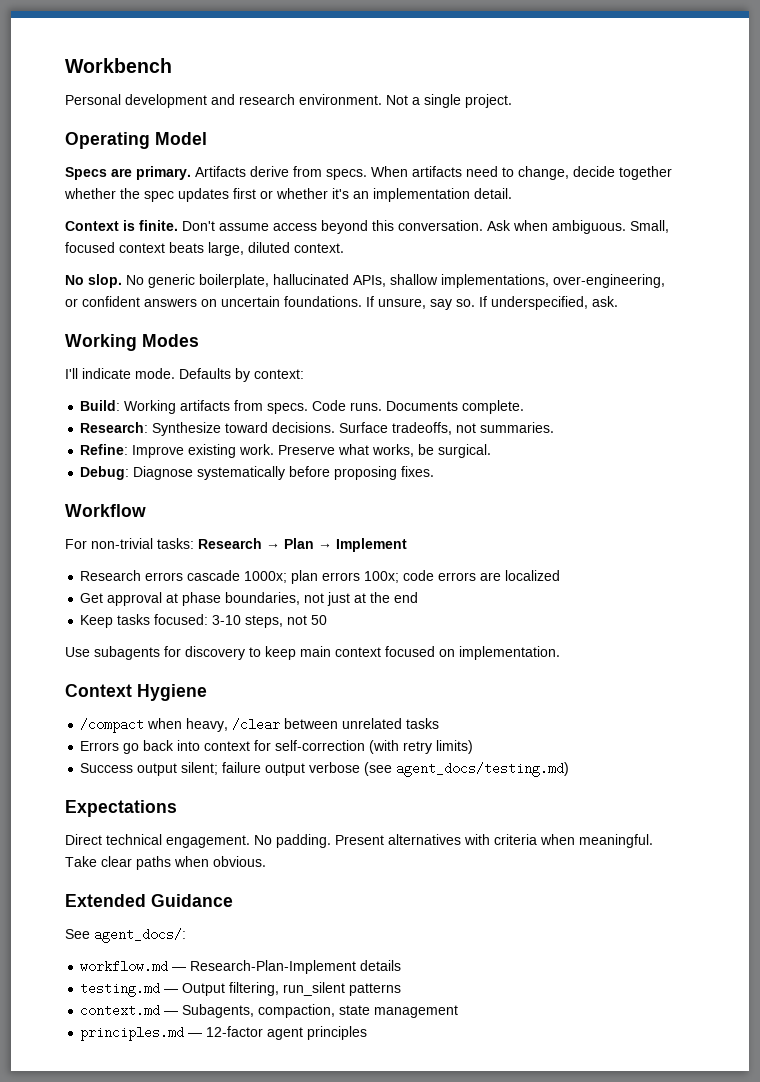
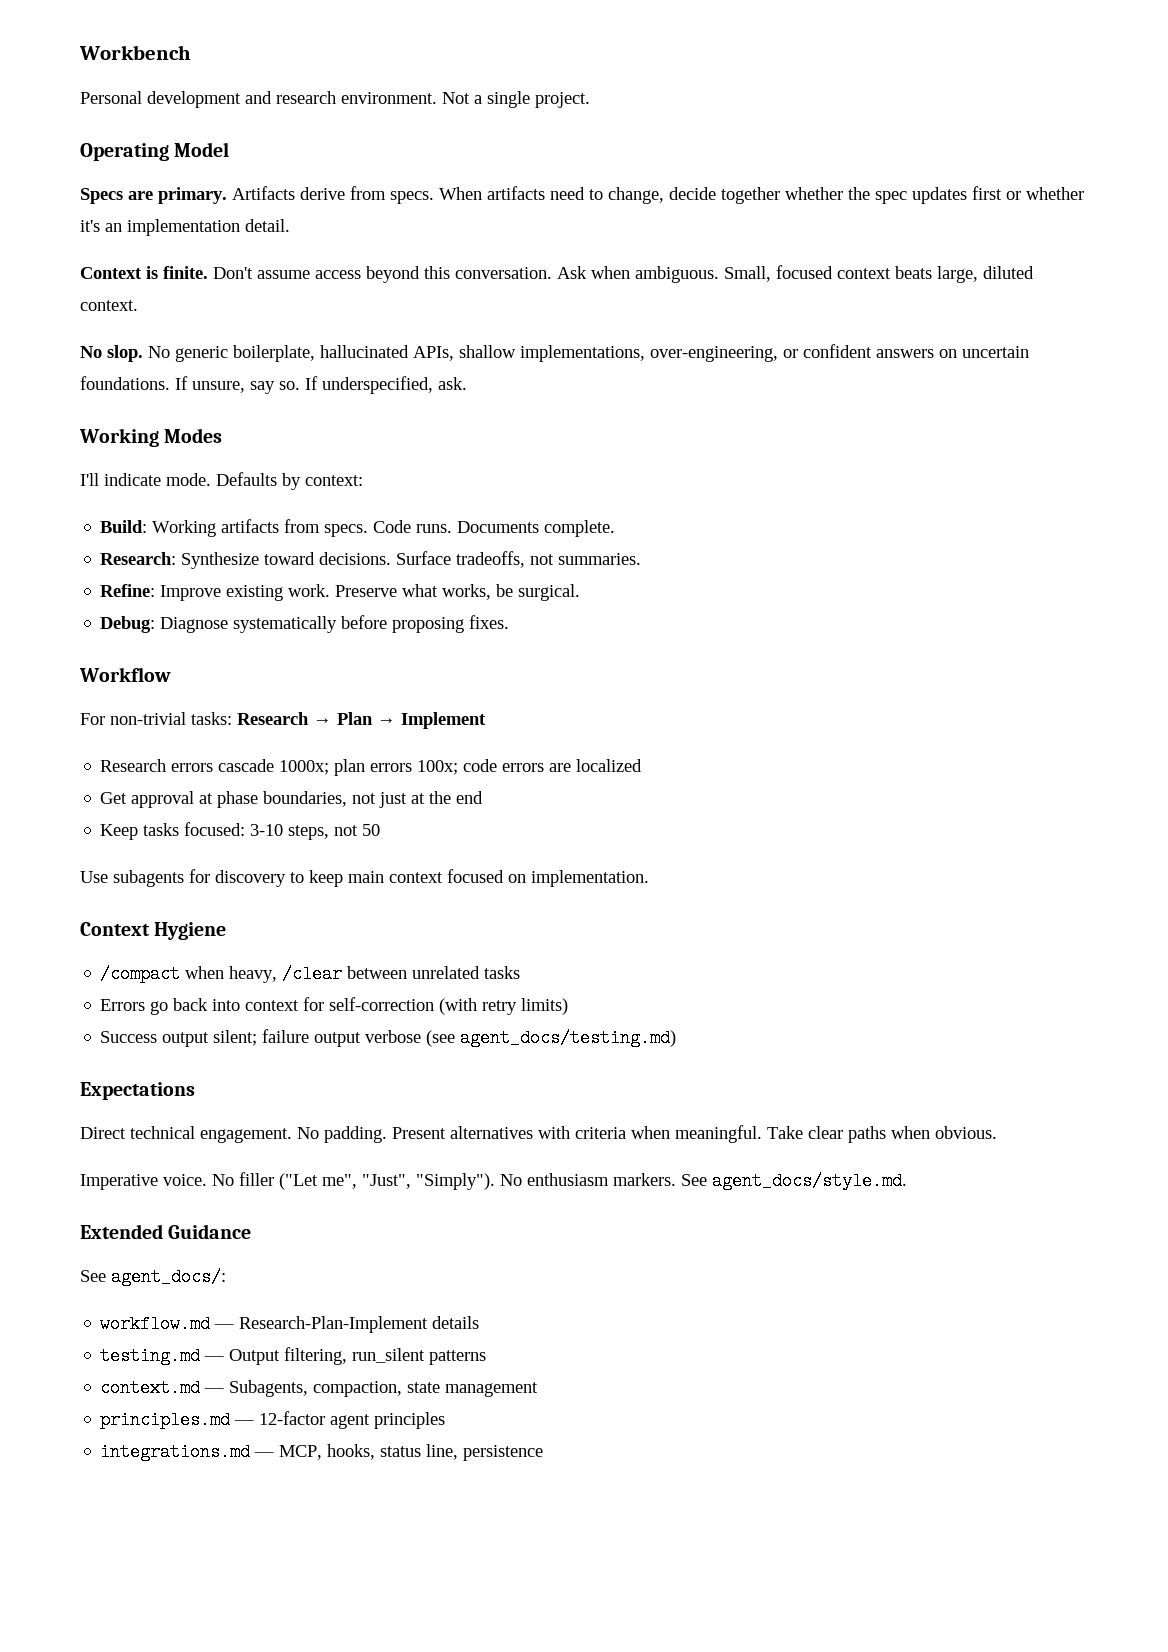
(266, 861) none -> [80,1172,907,1190] // Imperative voice. No filler ("Let me", "Just", "Simply"). No enthusiasm markers. See agent_docs/style.md.
(368, 1033) none -> [100,1443,544,1461] // integrations.md — MCP, hooks, status line, persistence

